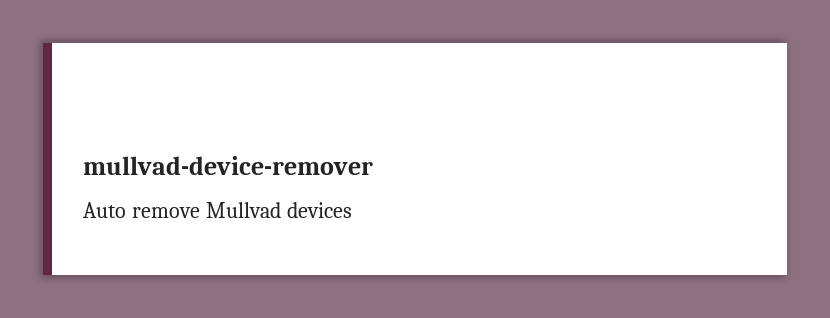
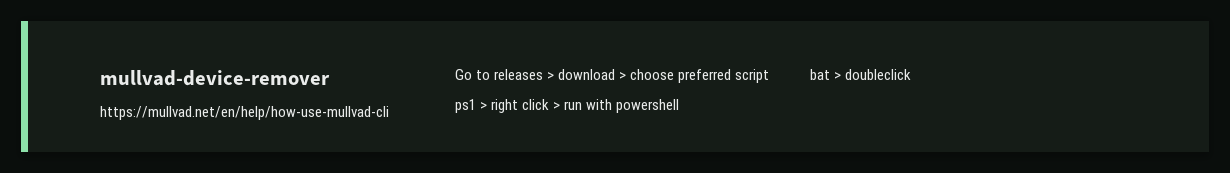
[83,202,352,218] Auto remove Mullvad devices -> [100,106,389,120] [455,69,770,83] [455,99,680,113] [810,69,912,80] https://mullvad.net/en/help/how-use-mullvad-cli // Go to releases > download > choose preferred script // ps1 > right click > run with powershell // bat > doubleclick

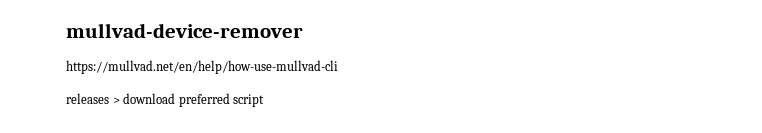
[455,69,491,80] Go to -> (338, 67) none
[619,69,675,80] > choose -> (176, 98) none
[455,99,680,113] [810,69,912,80] // ps1 > right click > run with powershell // bat > doubleclick -> (265, 100) none

